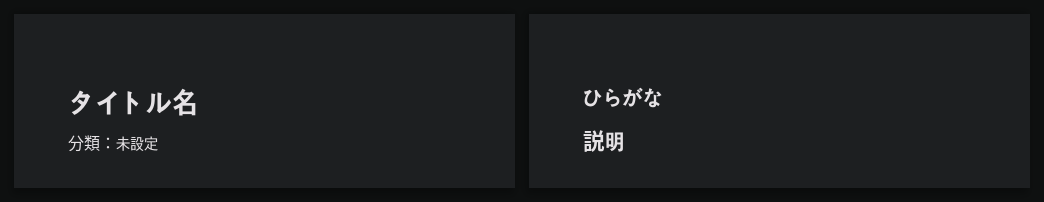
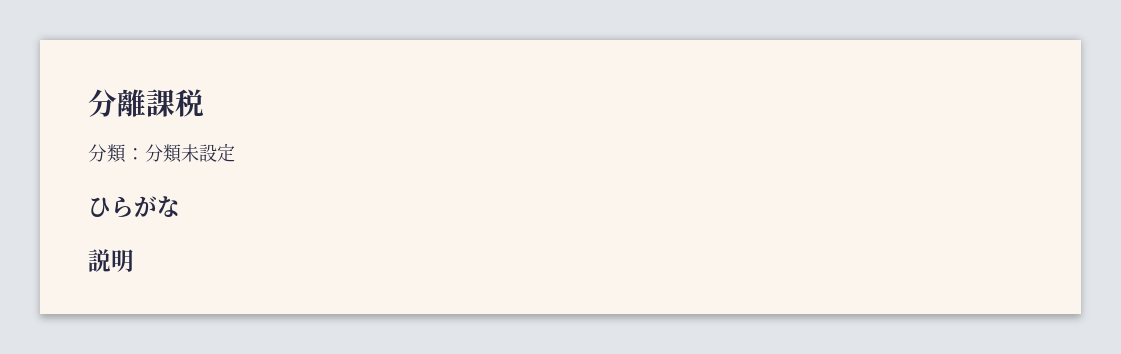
[68,88,198,116] タイトル名 -> [88,89,204,117] 分離課税
(116, 143) none -> [145,144,182,163] 分類

